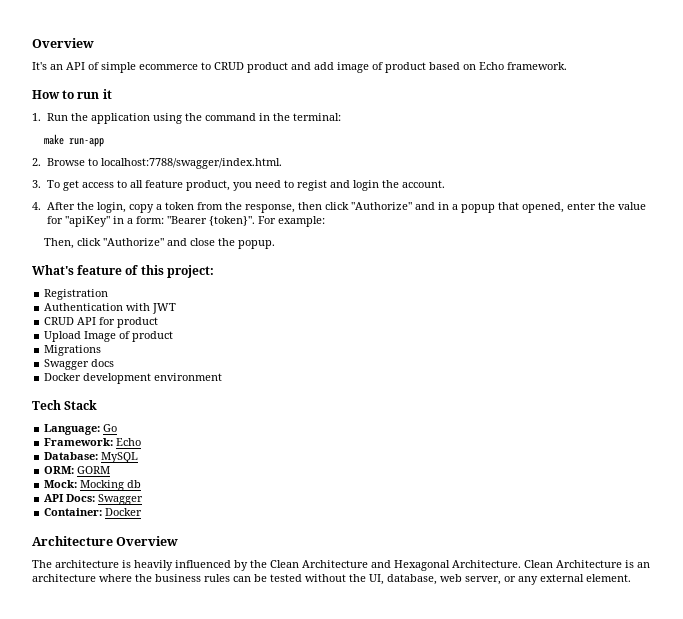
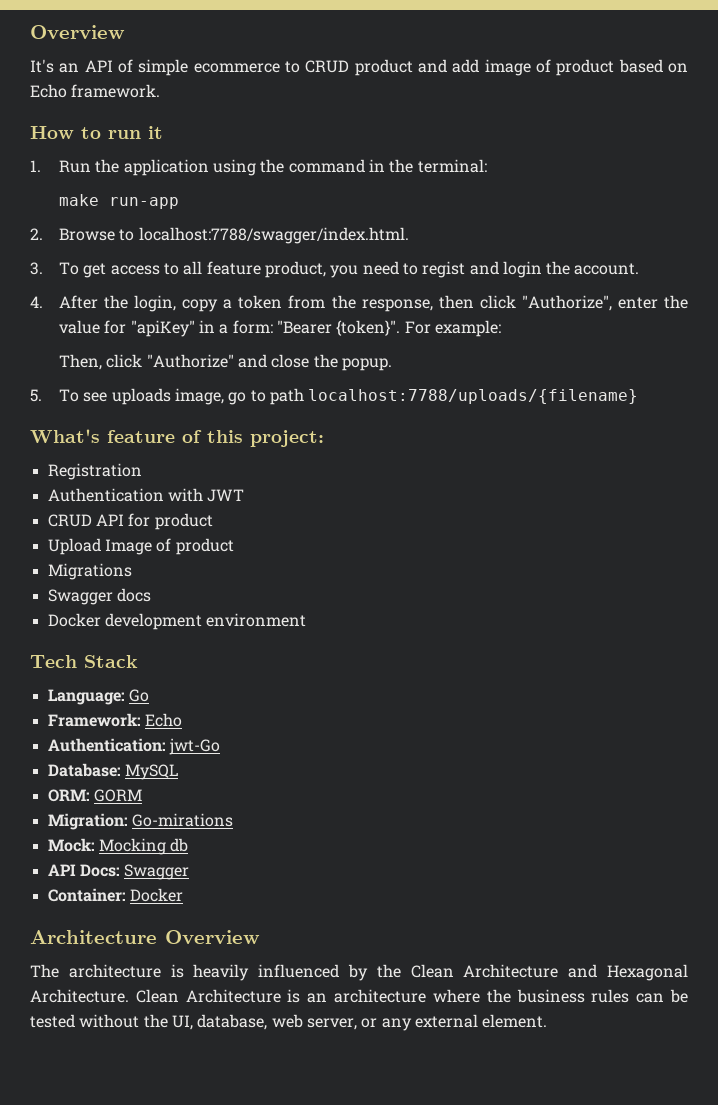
[350,202,564,213] "Authorize" and in a popup that opened, -> [521,295,612,311] "Authorize",
(276, 244) none -> [30,388,639,405] // 5. To see uploads image, go to path localhost:7788/uploads/{filename}
(142, 442) none -> [47,738,220,755] // Authentication: jwt-Go
(111, 470) none -> [47,813,233,830] // Migration: Go-mirations

